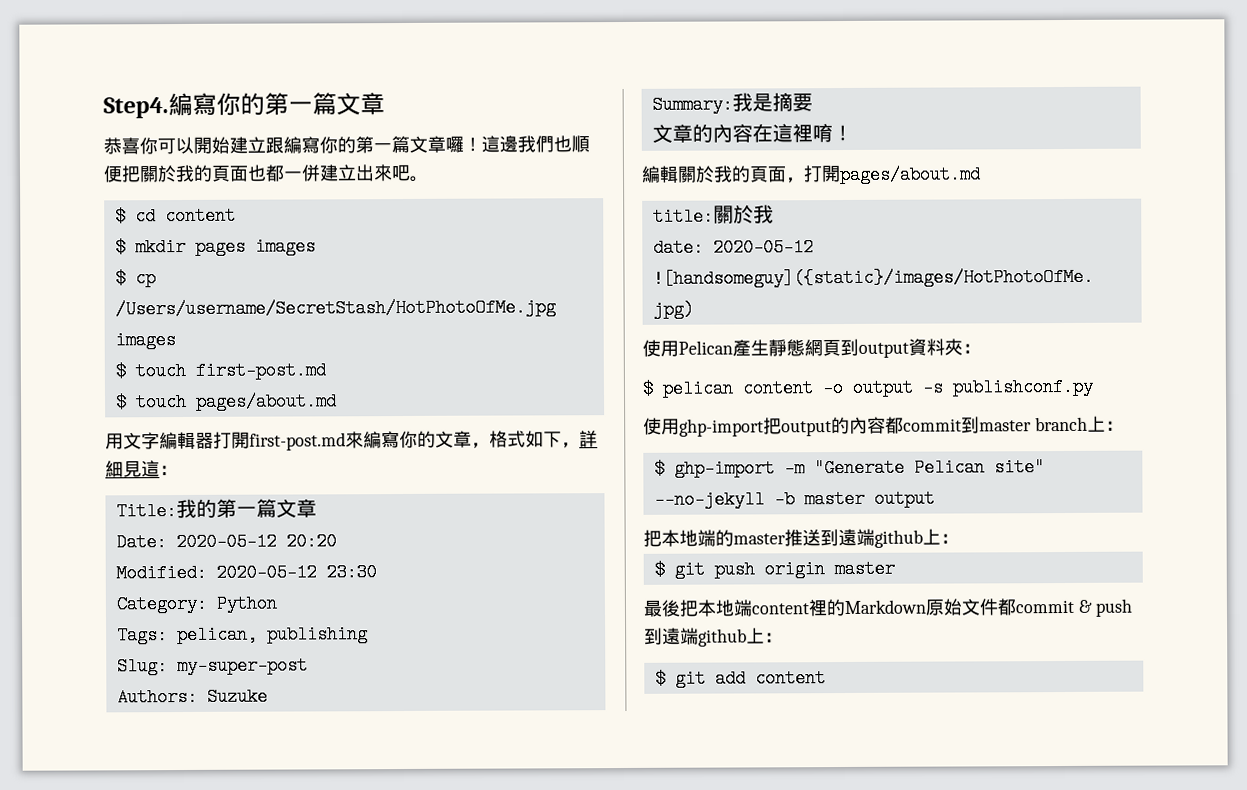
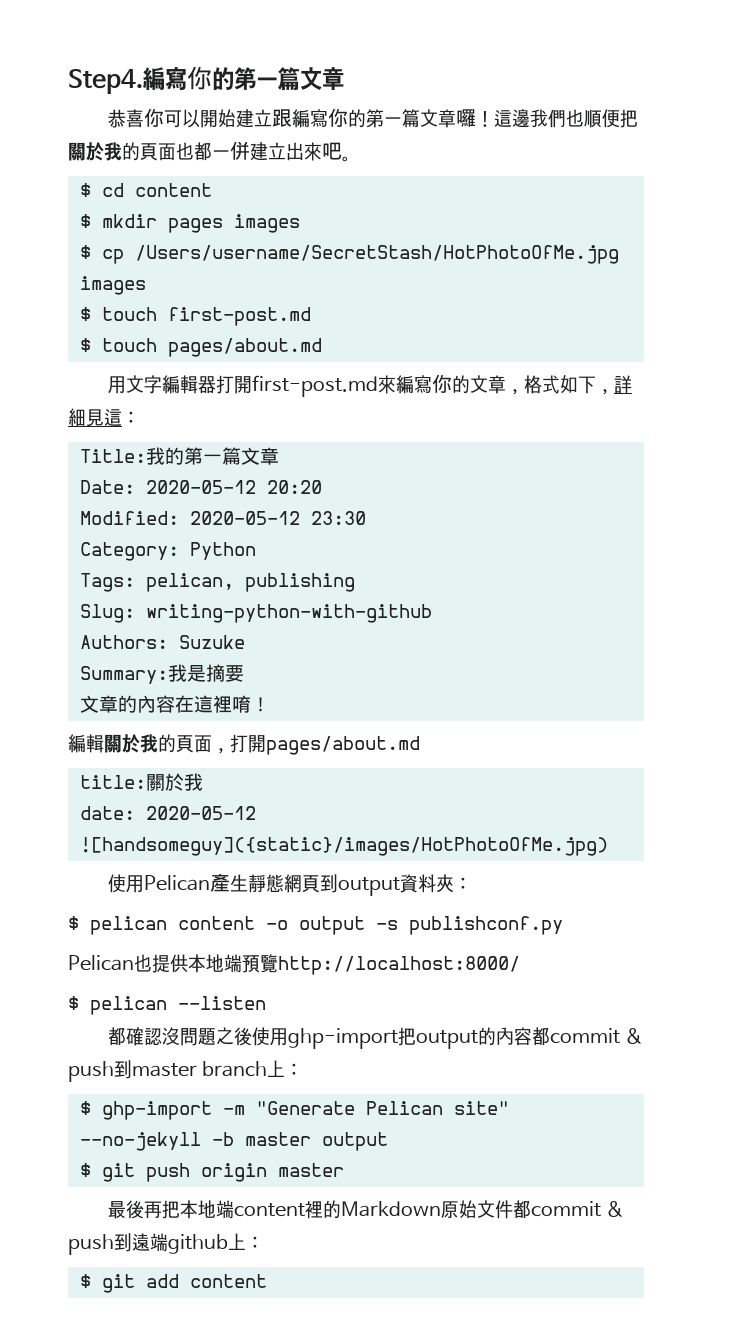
[176,656,308,676] my-super-post -> [145,604,432,623] writing-python-with-github
(1094, 387) none -> [68,954,520,975] [68,996,266,1015] [108,1027,253,1046] Pelican也提供本地端預覽http://localhost:8000/ // $ pelican --listen // 都確認沒問題之後
(962, 425) none -> [625,1028,644,1044] [68,1061,114,1082] & push
[643,528,959,548] // 把本地端的master推送到遠端github上： -> (388, 1141) none
(681, 608) none -> [144,1201,163,1219] 再

